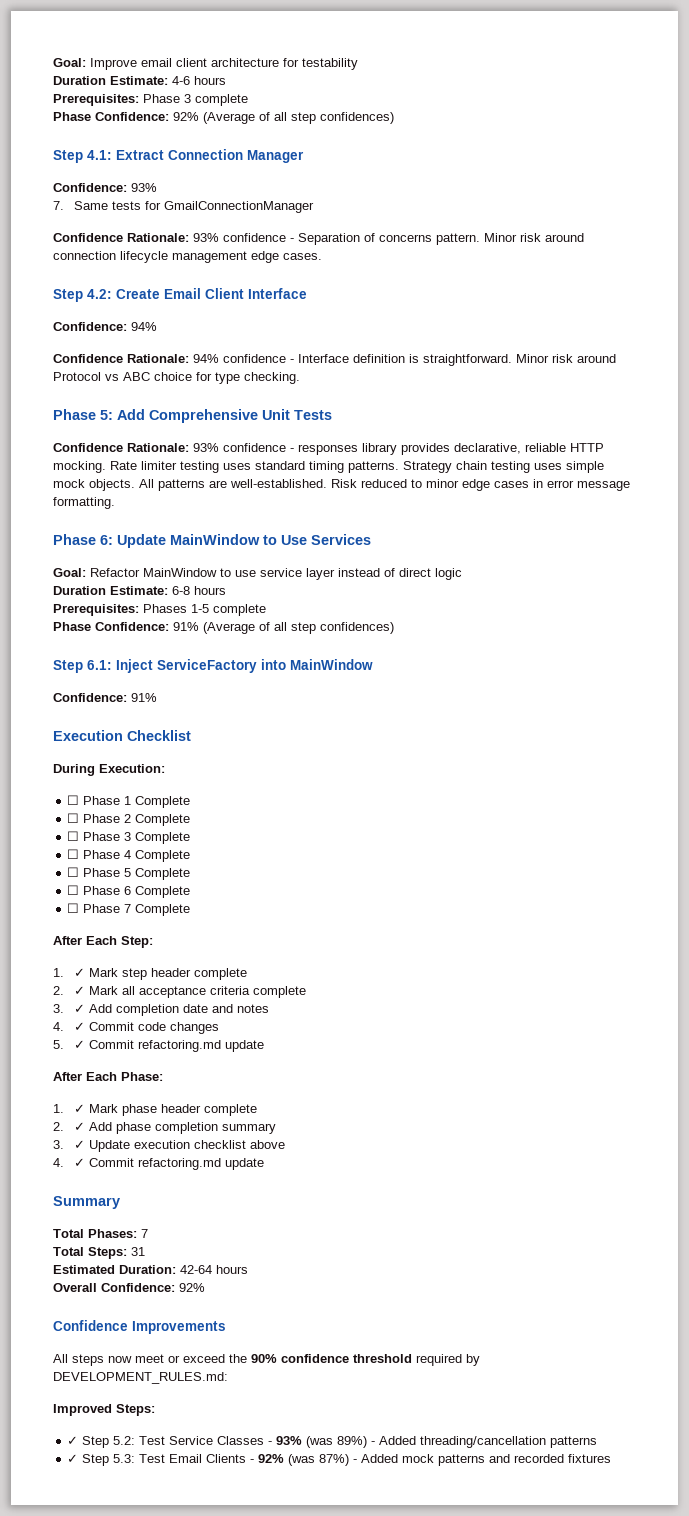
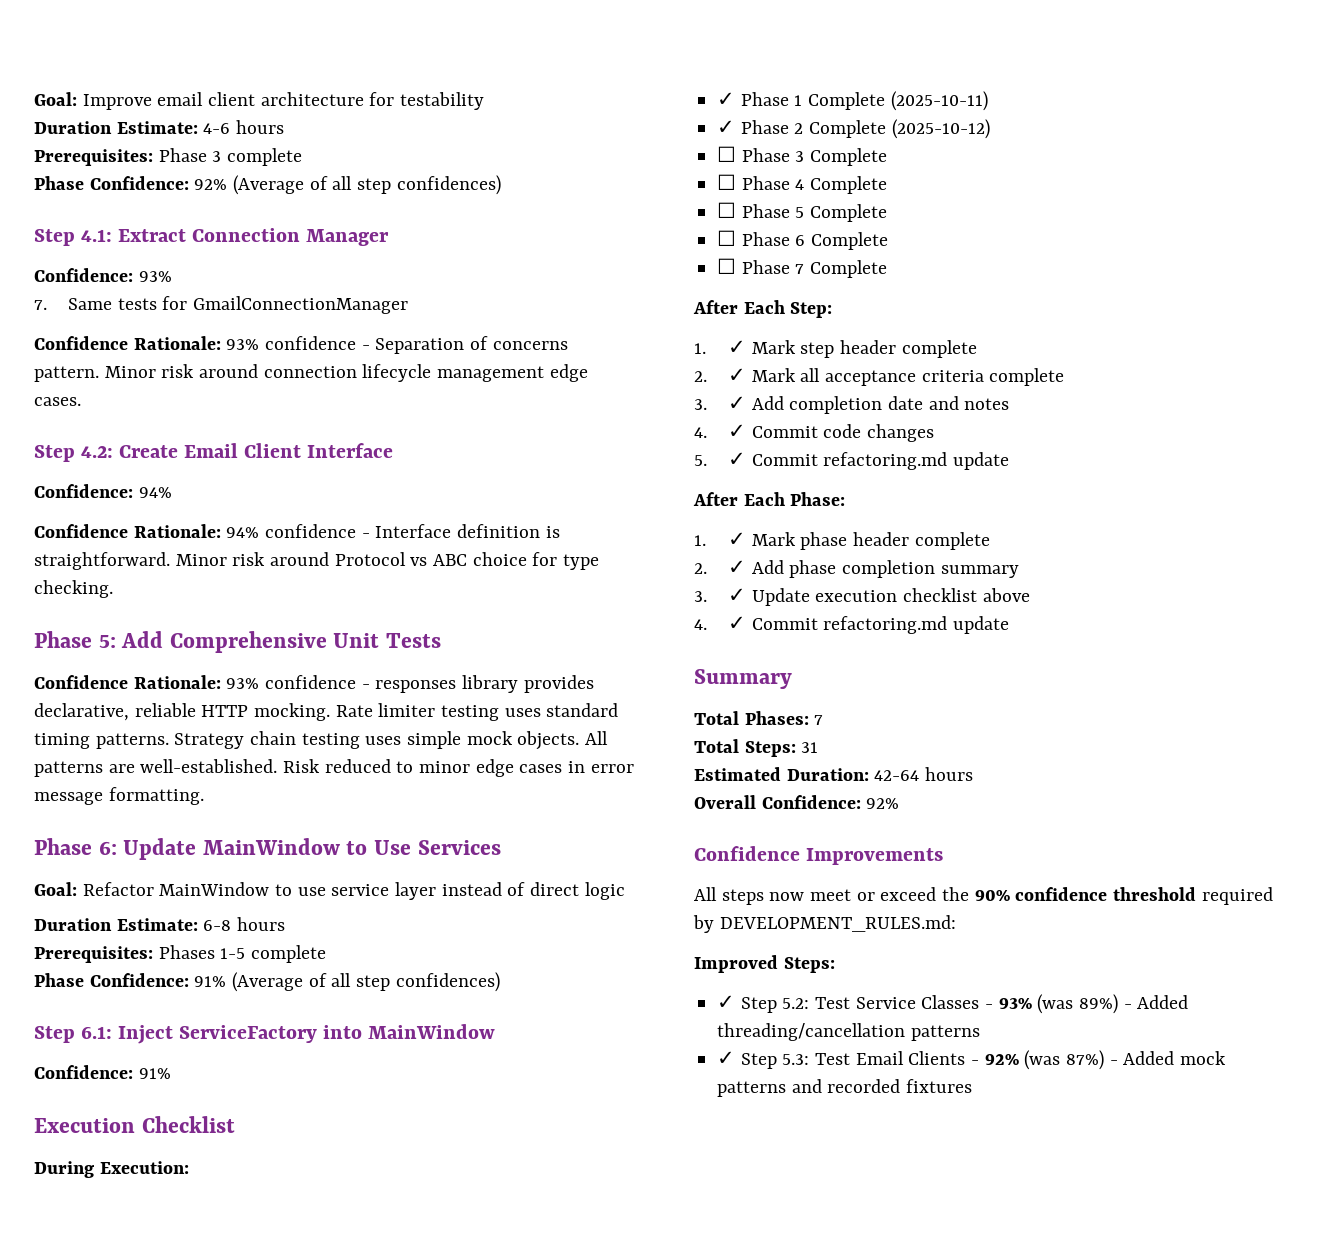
[67,795,80,805] ☐ -> [717,92,736,106] ✓
[67,813,80,823] // ☐ -> [890,91,988,111] [717,120,736,134] (2025-10-11) // ✓
(191, 820) none -> [891,119,990,139] (2025-10-12)

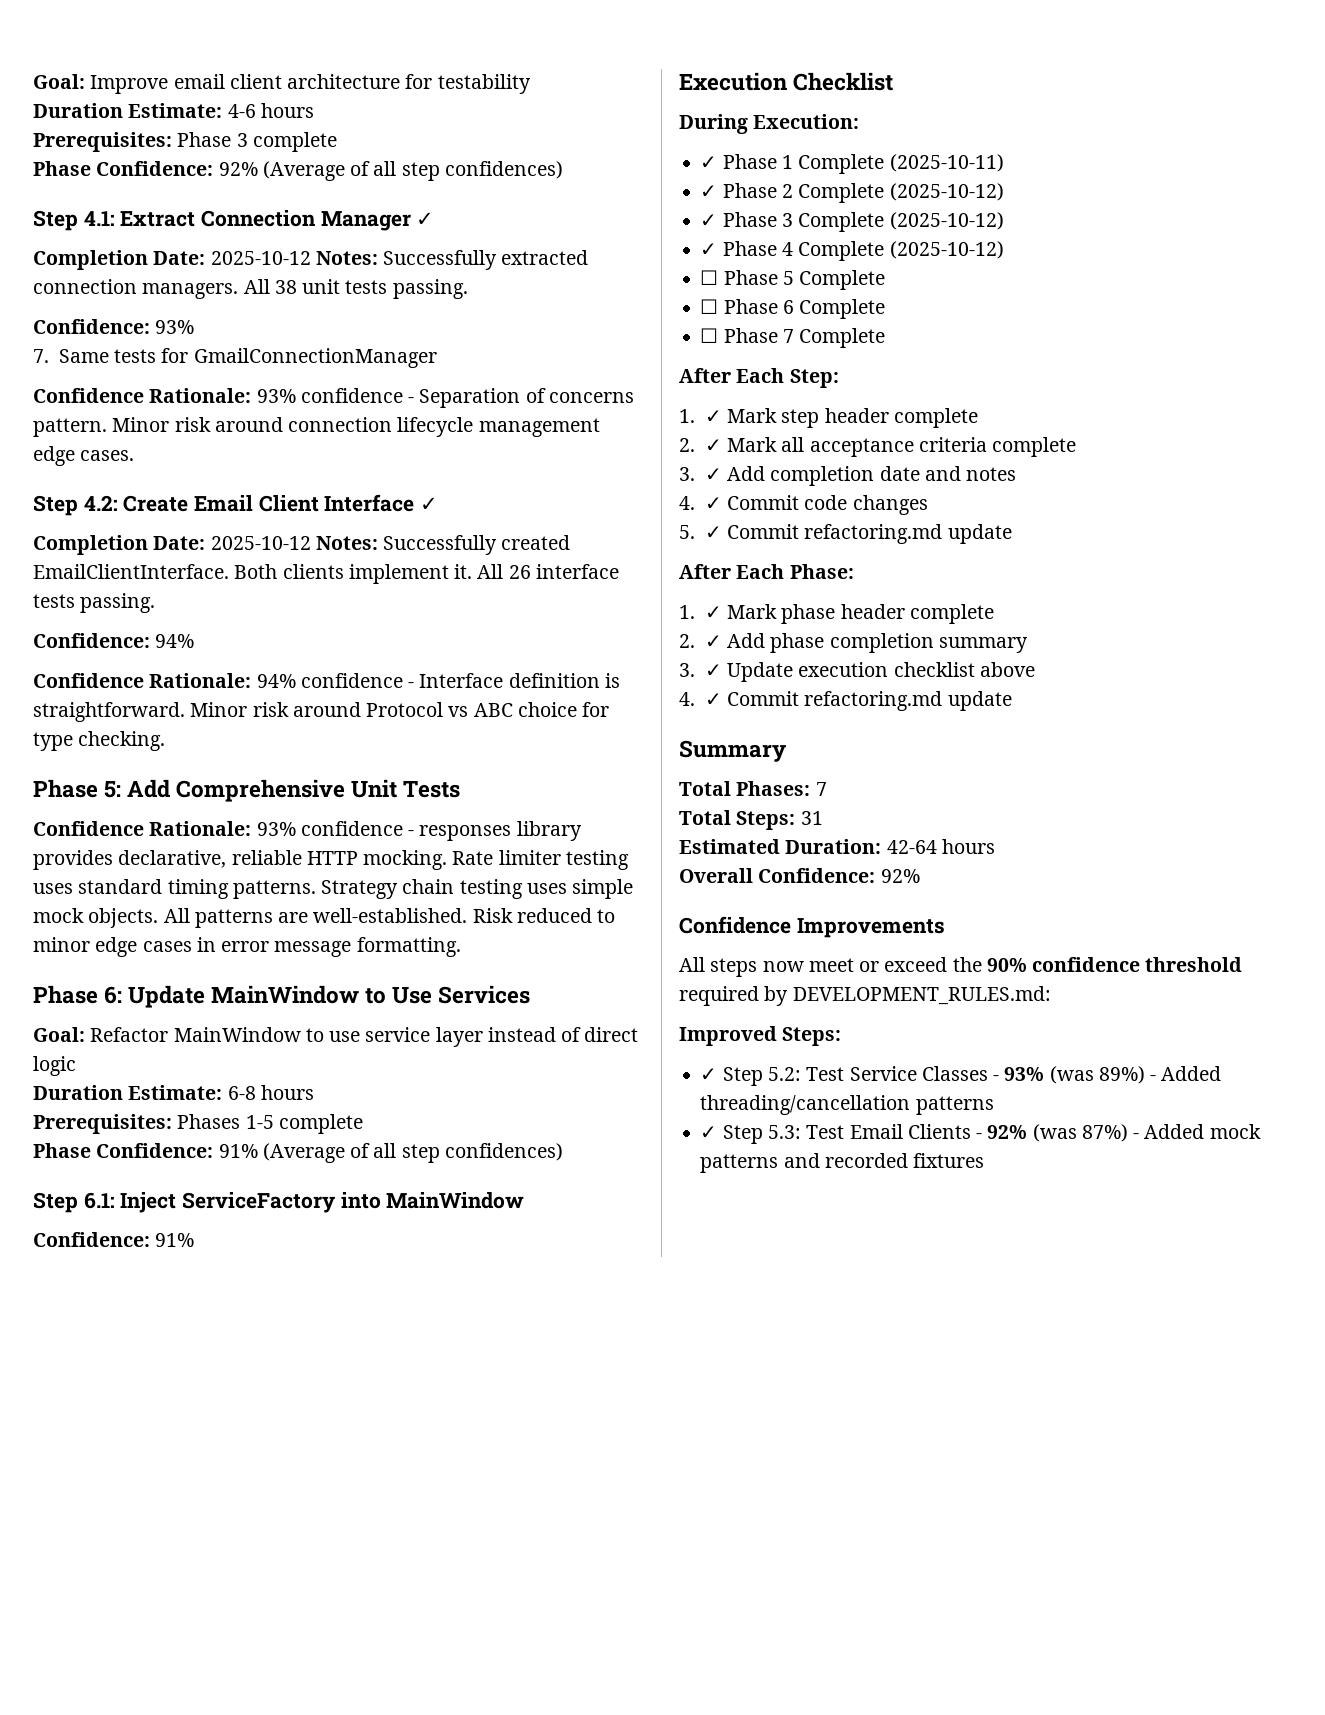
(390, 237) none -> [416,212,435,226] [33,250,589,270] [33,279,468,299] ✓ // Completion Date: 2025-10-12 Notes: Successfully extracted connection managers. All 38 unit tests passing.
(394, 450) none -> [420,497,439,511] [33,535,571,555] [33,564,619,584] [33,593,156,613] ✓ // Completion Date: 2025-10-12 Notes: Successfully created EmailClientInterface. Both clients implement it. All 26 interface tests passing.
[717,146,737,162] ☐ -> [700,214,718,227] ✓
[717,174,737,190] // ☐ -> [889,212,1004,230] [700,243,718,256] (2025-10-12) // ✓
(888, 185) none -> [889,241,1004,259] (2025-10-12)

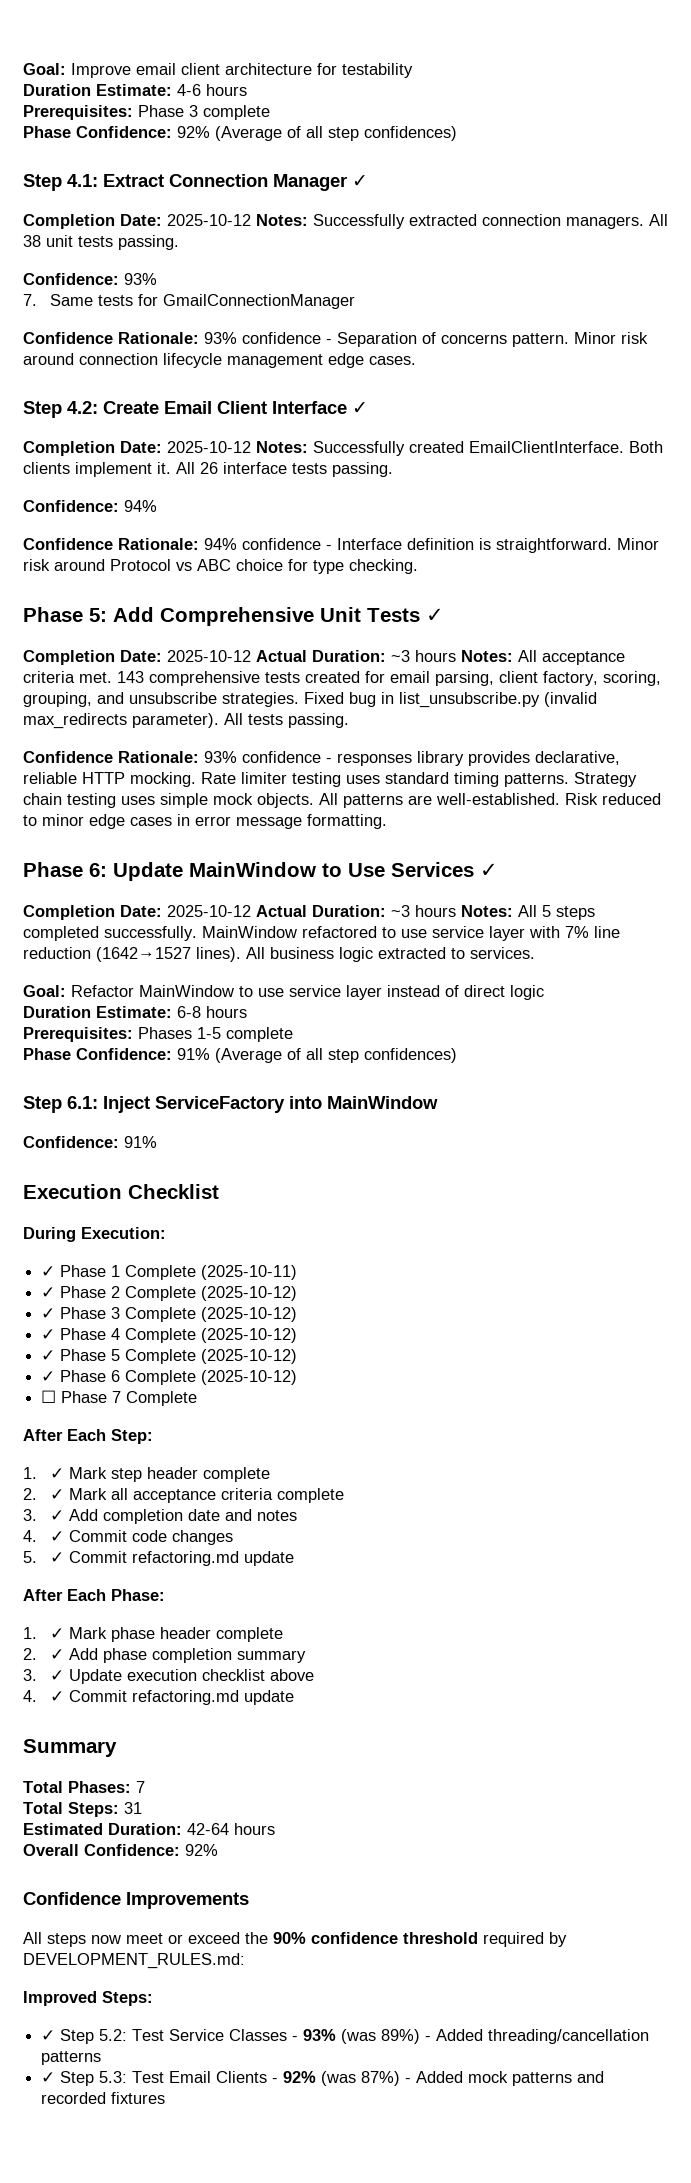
(461, 789) none -> [426,608,444,622] [23,650,625,665] [23,671,661,686] [23,692,597,708] [23,713,349,729] ✓ // Completion Date: 2025-10-12 Actual Duration: ~3 hours Notes: All acceptance criteria met. 143 comprehensive tests created for email parsing, client factory, scoring, grouping, and unsubscribe strategies. Fixed bug in list_unsubscribe.py (invalid max_redirects parameter). All tests passing.
(531, 994) none -> [480,863,498,877] [23,905,595,920] [23,926,620,941] [23,947,535,962] ✓ // Completion Date: 2025-10-12 Actual Duration: ~3 hours Notes: All 5 steps completed successfully. MainWindow refactored to use service layer with 7% line reduction (1642→1527 lines). All business logic extracted to services.
[700,270,719,285] ☐ -> [41,1350,56,1361] ✓
[700,299,719,314] // ☐ -> [201,1349,298,1364] [41,1371,56,1382] (2025-10-12) // ✓
(886, 309) none -> [201,1370,298,1385] (2025-10-12)

